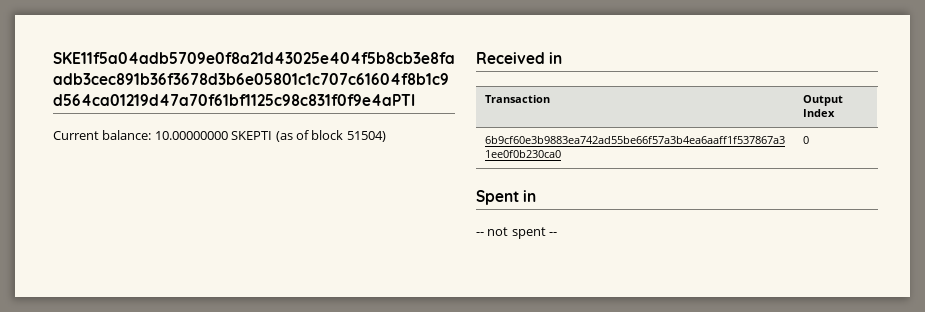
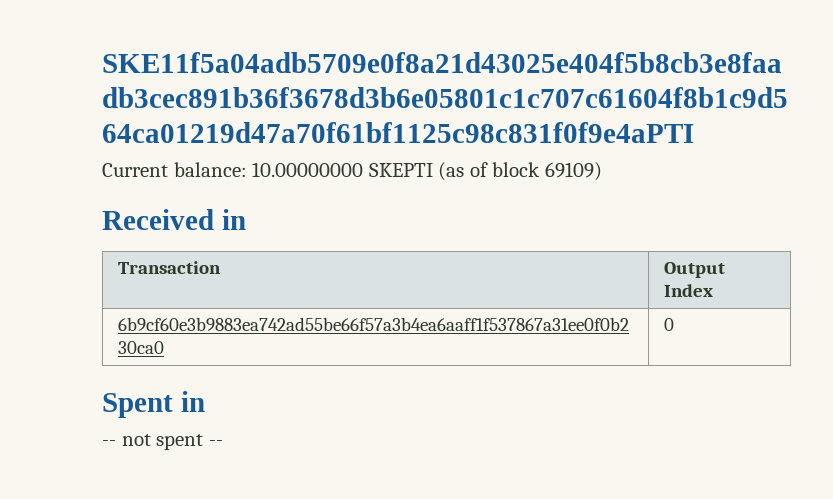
[346,131,386,142] 51504) -> [544,162,602,181] 69109)

